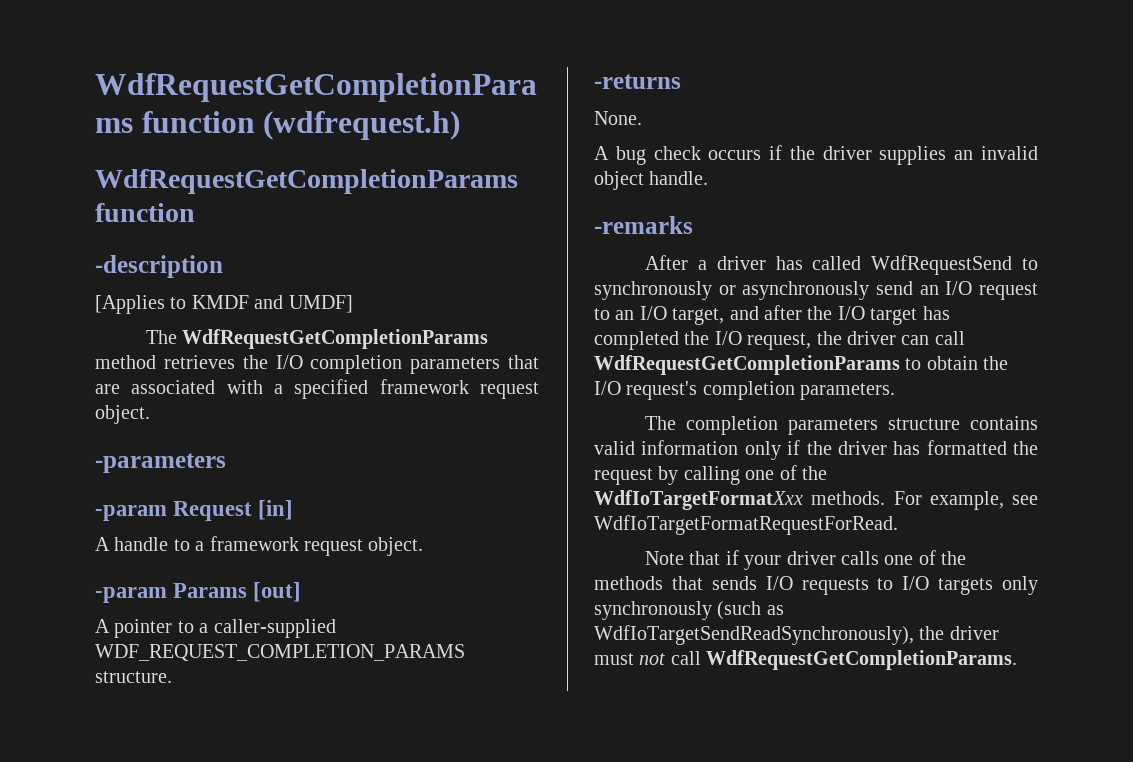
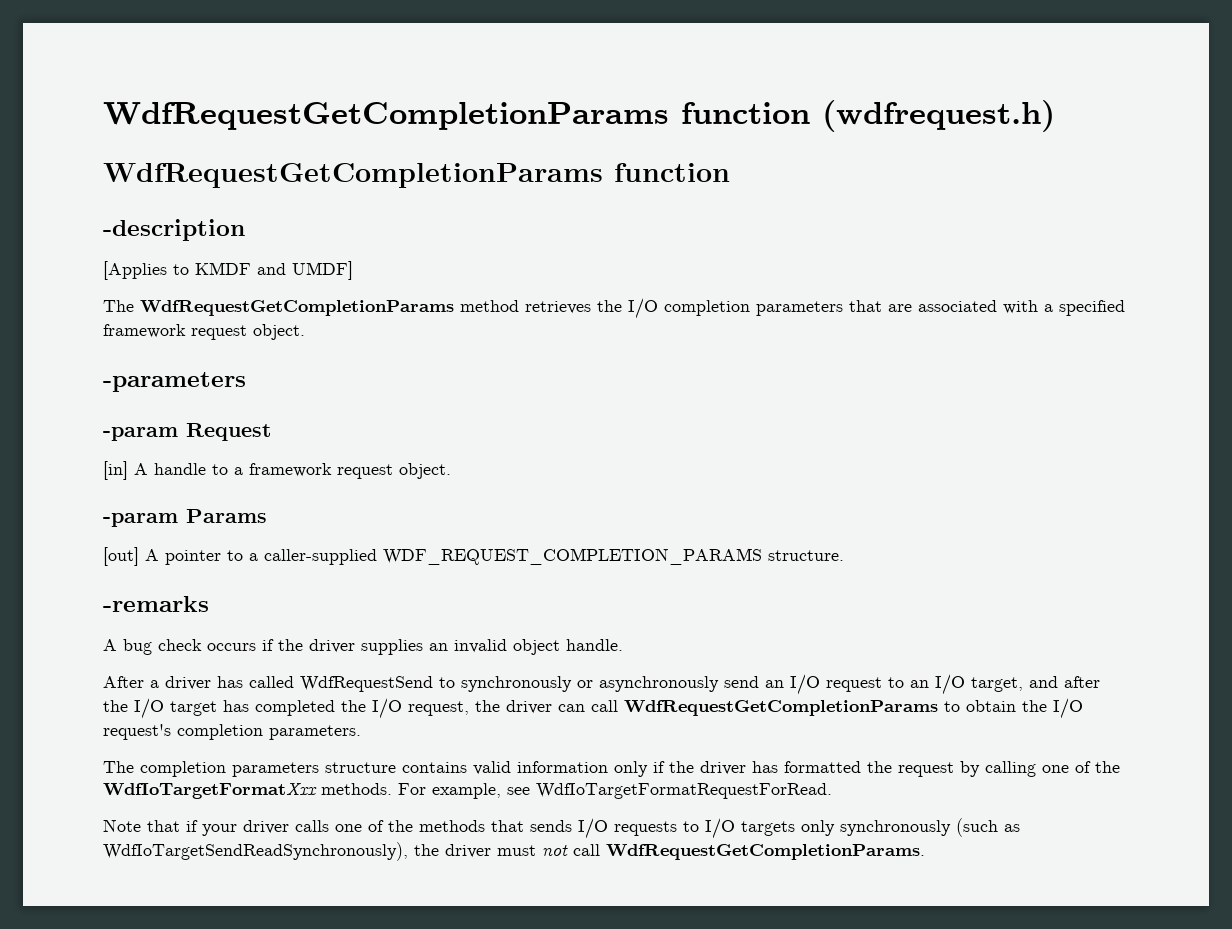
(253, 511) none -> (271, 432) //
(294, 510) // -> (128, 470) none
(248, 590) none -> (267, 516) //
(302, 592) // -> (139, 556) none
[594,74,681,89] [594,111,642,125] -returns // None. -> [103,596,209,612] -remarks
[594,216,693,234] // -remarks -> (623, 645) none

